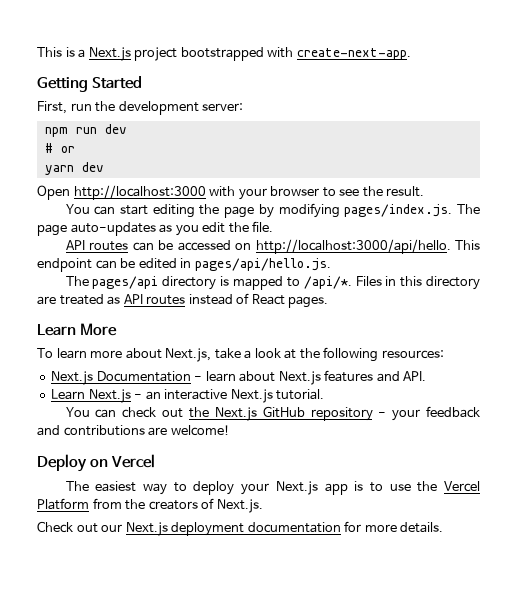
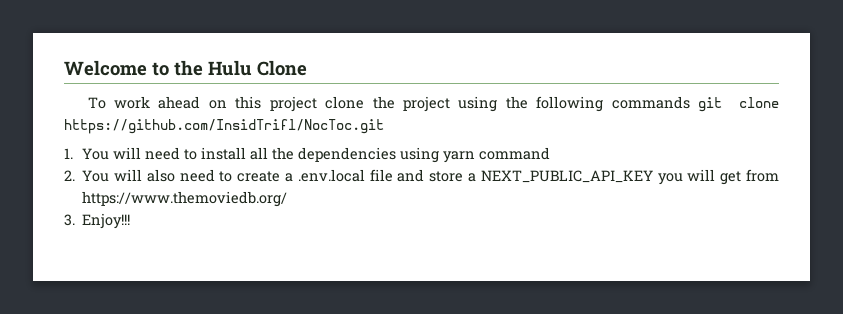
[37,47,411,61] [37,76,142,92] [37,101,244,115] [44,124,127,137] [44,143,75,153] [44,162,104,175] [37,185,425,200] [65,203,480,218] [37,221,274,236] [65,239,480,254] [37,258,331,272] [65,276,480,290] [37,293,329,308] [37,323,117,336] [37,347,444,362] [51,370,427,385] [51,389,325,403] [65,406,480,421] [37,425,230,436] [37,454,155,472] [65,481,480,495] [37,498,263,513] [37,521,444,536] This is a Next.js project bootstrapped with create-next-app. // Getting Started // First, run the development server: // npm run dev // # or // yarn dev // Open http://localhost:3000 with your browser to see the result. // You can start editing the page by modifying pages/index.js. The page auto-updates as you edit the file. // API routes can be accessed on http://localhost:3000/api/hello. This endpoint can be edited in pages/api/hello.js. // The pages/api directory is mapped to /api/*. Files in this directory are treated as API routes instead of React pages. // Learn More // To learn more about Next.js, take a look at the following resources: // Next.js Documentation - learn about Next.js features and API. // Learn Next.js - an interactive Next.js tutorial. // You can check out the Next.js GitHub repository - your feedback and contributions are welcome! // Deploy on Vercel // The easiest way to deploy your Next.js app is to use the Vercel Platform from the creators of Next.js. // Check out our Next.js deployment documentation for more details. -> [64,60,307,76] [87,96,779,112] [64,119,384,134] [64,147,551,163] [64,169,779,185] [82,191,288,207] [64,213,131,229] Welcome to the Hulu Clone // To work ahead on this project clone the project using the following commands git clone https://github.com/InsidTrifl/NocToc.git // 1. You will need to install all the dependencies using yarn command // 2. You will also need to create a .env.local file and store a NEXT_PUBLIC_API_KEY you will get from https://www.themoviedb.org/ // 3. Enjoy!!!

